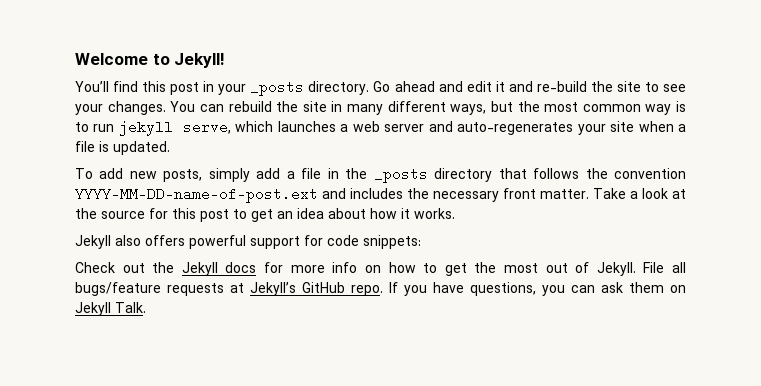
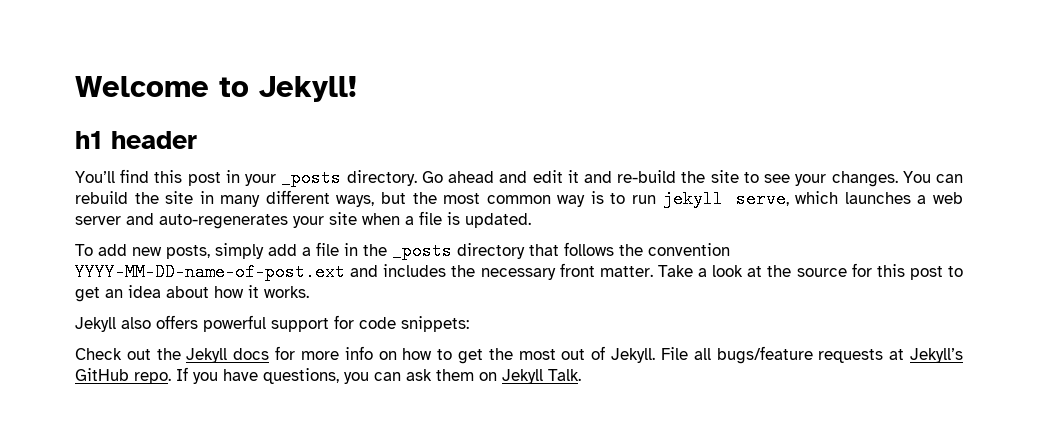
(225, 60) none -> [75,131,197,149] // h1 header

